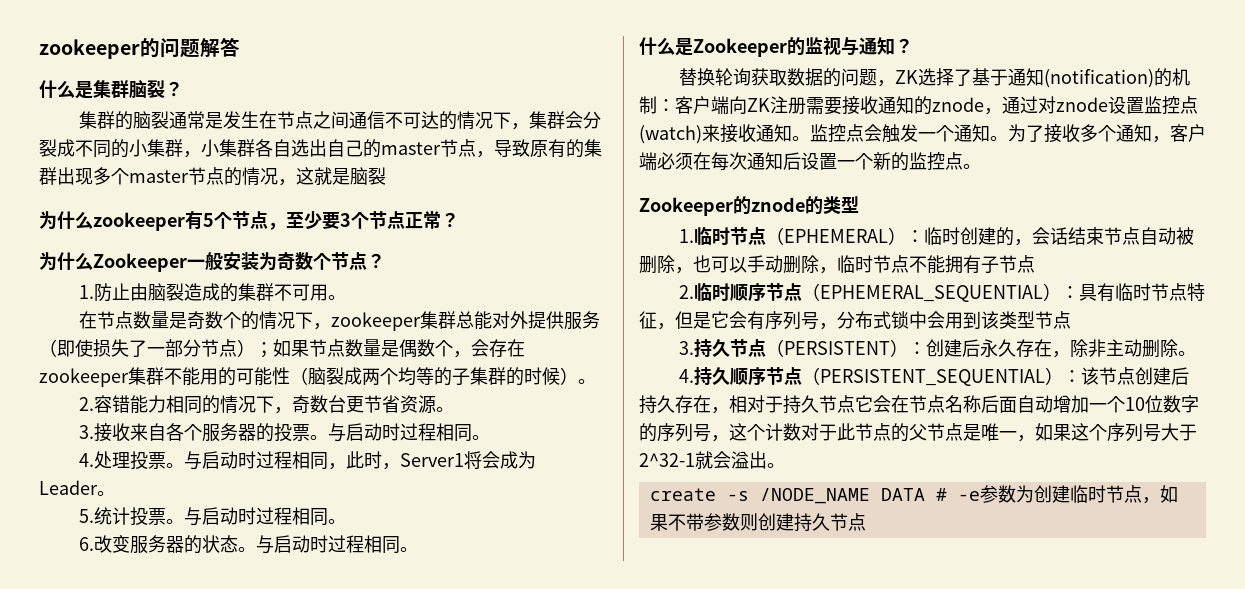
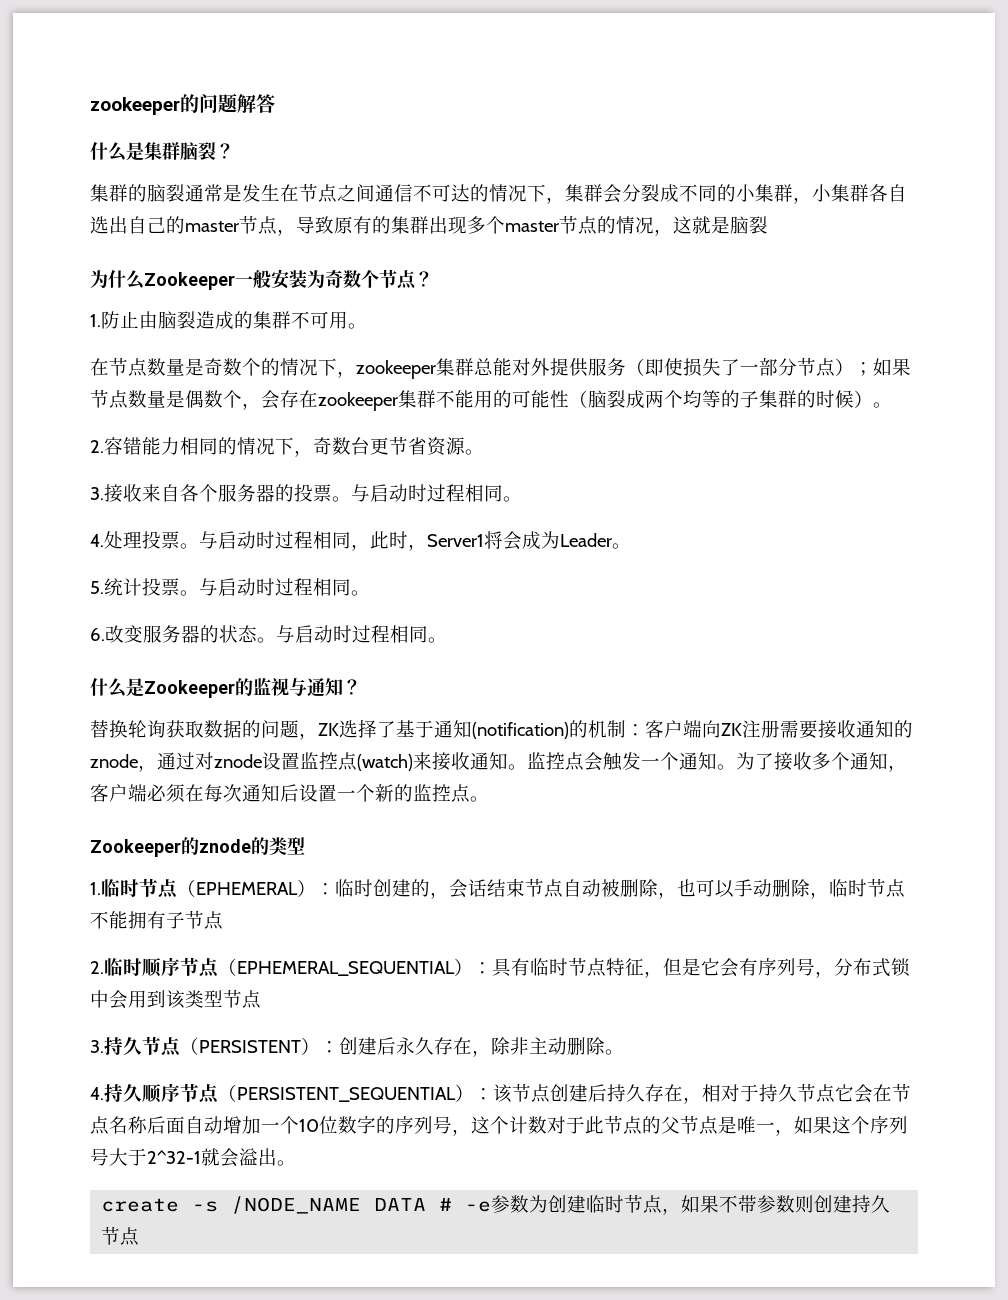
[39,211,459,231] // 为什么zookeeper有5个节点，至少要3个节点正常？ -> (768, 225) none

